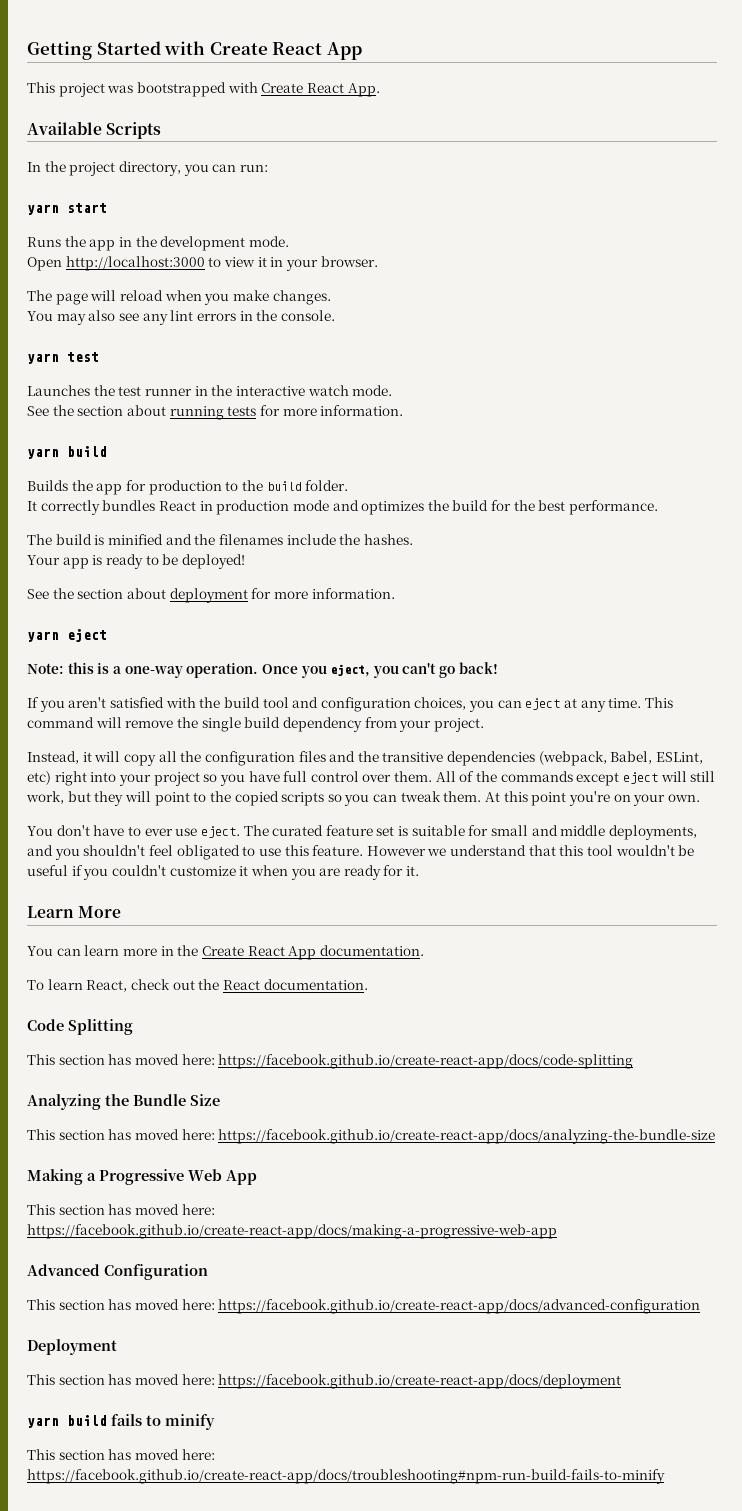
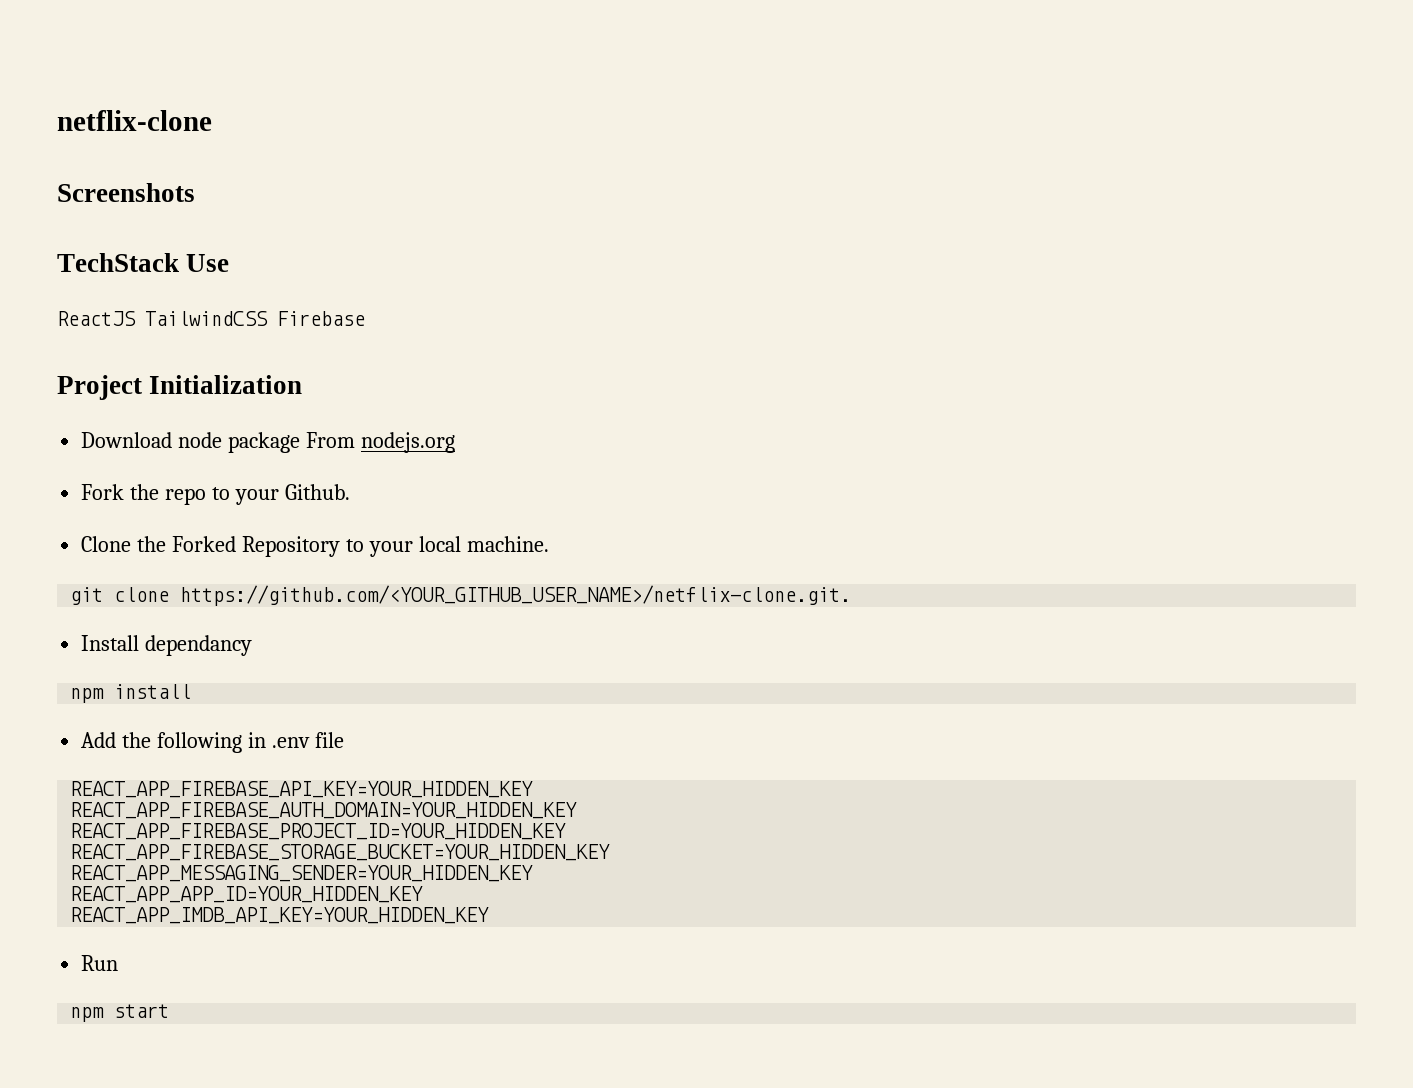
[27,41,362,60] [27,82,380,97] [27,121,162,139] [27,161,268,176] [27,203,107,215] [27,236,289,251] [27,256,378,271] [27,290,331,305] [27,310,335,325] [27,352,99,364] [27,385,393,396] [27,405,404,420] [27,446,107,459] [27,480,349,495] [27,500,659,515] [27,534,413,545] [27,554,245,569] [27,588,395,603] [27,629,107,642] [27,662,498,678] [27,697,673,712] [27,717,484,732] [27,751,704,766] [27,771,716,786] [26,791,700,806] [27,825,697,840] [27,845,695,860] [27,865,420,880] [27,906,122,918] [27,945,424,960] [27,979,368,992] [27,1019,133,1035] [27,1054,634,1069] [27,1094,220,1110] [27,1129,716,1144] [27,1169,257,1185] [27,1204,215,1215] [27,1224,557,1239] [27,1264,208,1280] [27,1299,701,1314] [27,1339,117,1355] [27,1374,622,1389] [27,1414,215,1430] [27,1449,215,1460] [27,1469,665,1484] Getting Started with Create React App // This project was bootstrapped with Create React App. // Available Scripts // In the project directory, you can run: // yarn start // Runs the app in the development mode. // Open http://localhost:3000 to view it in your browser. // The page will reload when you make changes. // You may also see any lint errors in the console. // yarn test // Launches the test runner in the interactive watch mode. // See the section about running tests for more information. // yarn build // Builds the app for production to the build folder. // It correctly bundles React in production mode and optimizes the build for the best performance. // The build is minified and the filenames include the hashes. // Your app is ready to be deployed! // See the section about deployment for more information. // yarn eject // Note: this is a one-way operation. Once you eject, you can't go back! // If you aren't satisfied with the build tool and configuration choices, you can eject at any time. This command will remove the single build dependency from your project. // Instead, it will copy all the configuration files and the transitive dependencies (webpack, Babel, ESLint, etc) right into your project so you have full control over them. All of the commands except eject will still work, but they will point to the copied scripts so you can tweak them. At this point you're on your own. // You don't have to ever use eject. The curated feature set is suitable for small and middle deployments, and you shouldn't feel obligated to use this feature. However we understand that this tool wouldn't be useful if you couldn't customize it when you are ready for it. // Learn More // You can learn more in the Create React App documentation. // To learn React, check out the React documentation. // Code Splitting // This section has moved here: https://facebook.github.io/create-react-app/docs/code-splitting // Analyzing the Bundle Size // This section has moved here: https://facebook.github.io/create-react-app/docs/analyzing-the-bundle-size // Making a Progressive Web App // This section has moved here: https://facebook.github.io/create-react-app/docs/making-a-progressive-web-app // Advanced Configuration // This section has moved here: https://facebook.github.io/create-react-app/docs/advanced-configuration // Deployment // This section has moved here: https://facebook.github.io/create-react-app/docs/deployment // yarn build fails to minify // This section has moved here: https://facebook.github.io/create-react-app/docs/troubleshooting#npm-run-build-fails-to-minify -> [57,110,212,131] [57,183,195,202] [57,253,230,272] [57,311,365,326] [57,375,303,400] [81,432,455,453] [81,484,350,505] [81,536,549,557] [70,585,852,606] [81,635,253,656] [70,684,192,703] [81,732,344,753] [70,781,534,798] [70,802,578,819] [70,823,567,840] [70,844,611,861] [70,865,534,882] [70,886,424,903] [70,907,490,924] [81,955,119,971] [70,1004,170,1022] netflix-clone // Screenshots // TechStack Use // ReactJS TailwindCSS Firebase // Project Initialization // Download node package From nodejs.org // Fork the repo to your Github. // Clone the Forked Repository to your local machine. // git clone https://github.com/<YOUR_GITHUB_USER_NAME>/netflix-clone.git. // Install dependancy // npm install // Add the following in .env file // REACT_APP_FIREBASE_API_KEY=YOUR_HIDDEN_KEY // REACT_APP_FIREBASE_AUTH_DOMAIN=YOUR_HIDDEN_KEY // REACT_APP_FIREBASE_PROJECT_ID=YOUR_HIDDEN_KEY // REACT_APP_FIREBASE_STORAGE_BUCKET=YOUR_HIDDEN_KEY // REACT_APP_MESSAGING_SENDER=YOUR_HIDDEN_KEY // REACT_APP_APP_ID=YOUR_HIDDEN_KEY // REACT_APP_IMDB_API_KEY=YOUR_HIDDEN_KEY // Run // npm start

